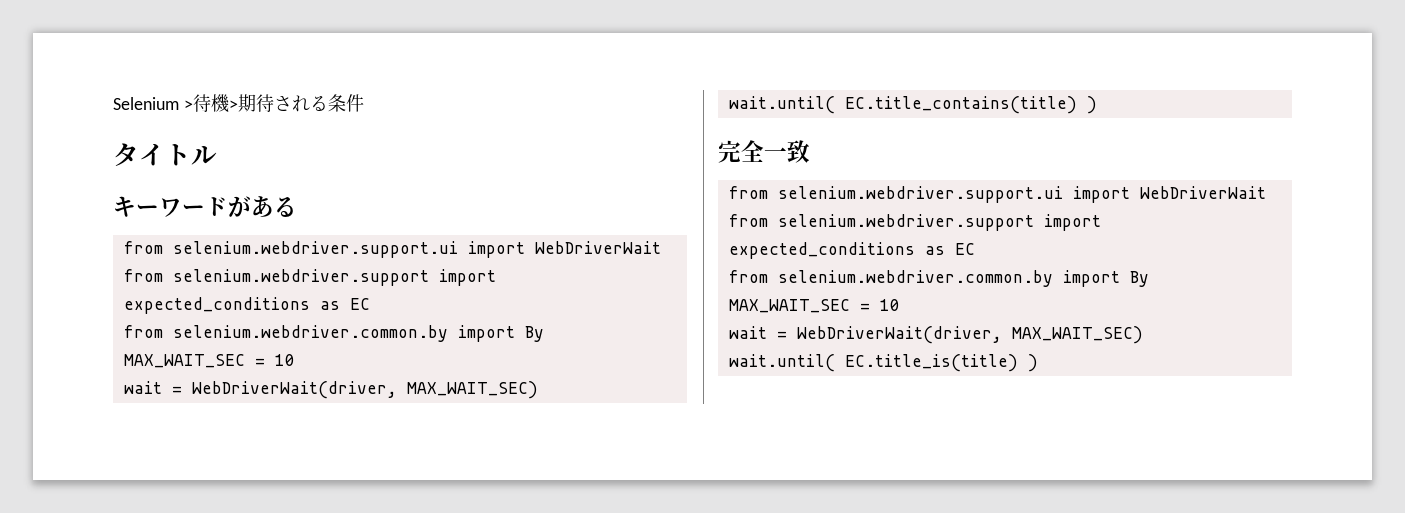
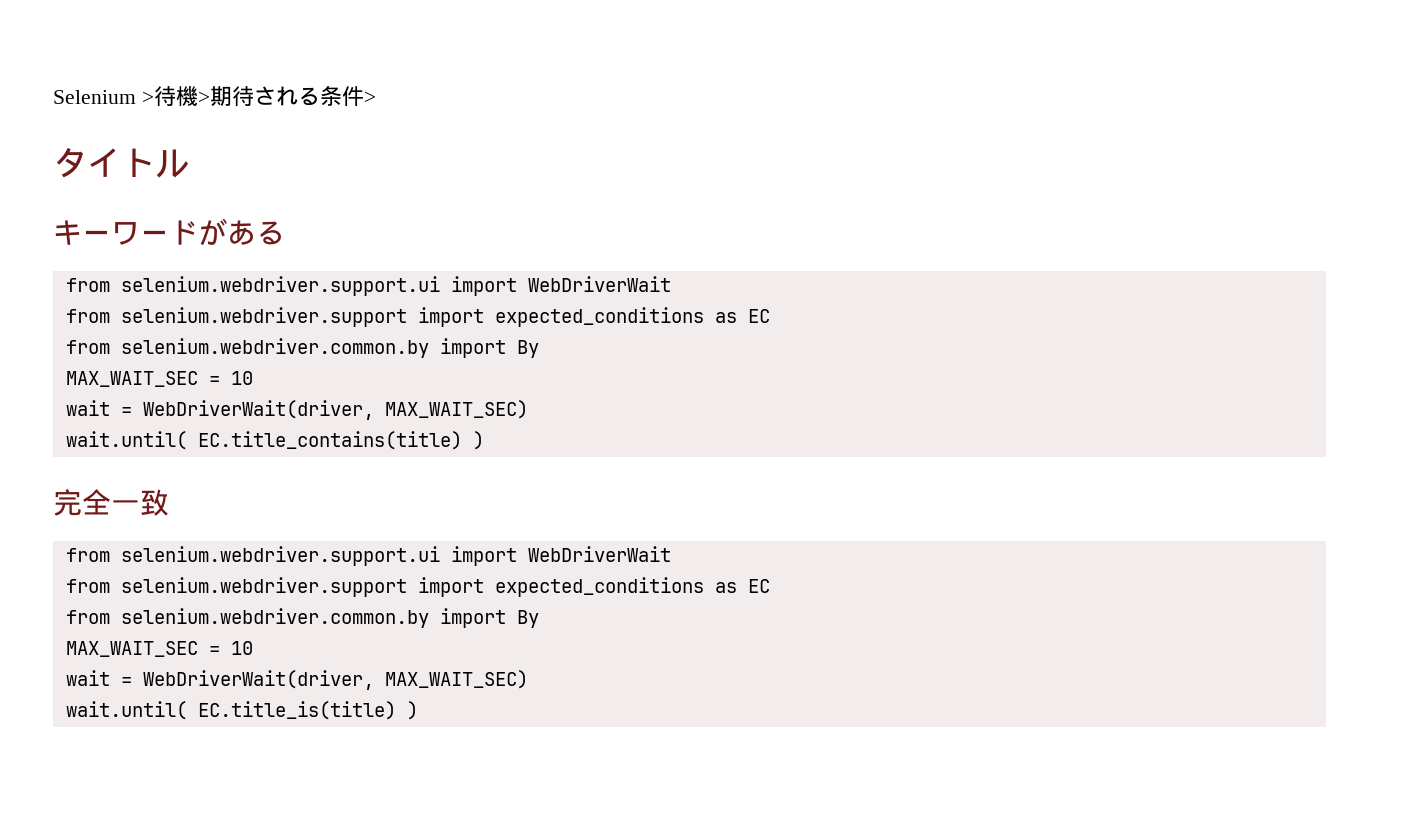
(364, 103) none -> [363,91,376,104] >

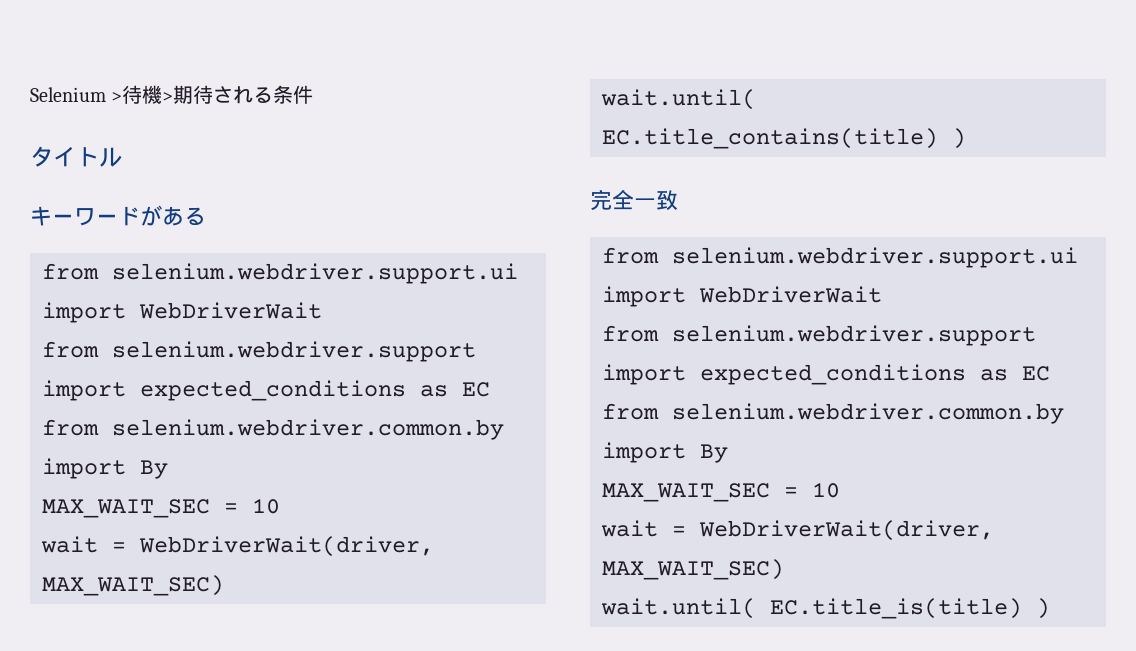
[363,91,376,104] > -> (314, 94) none

